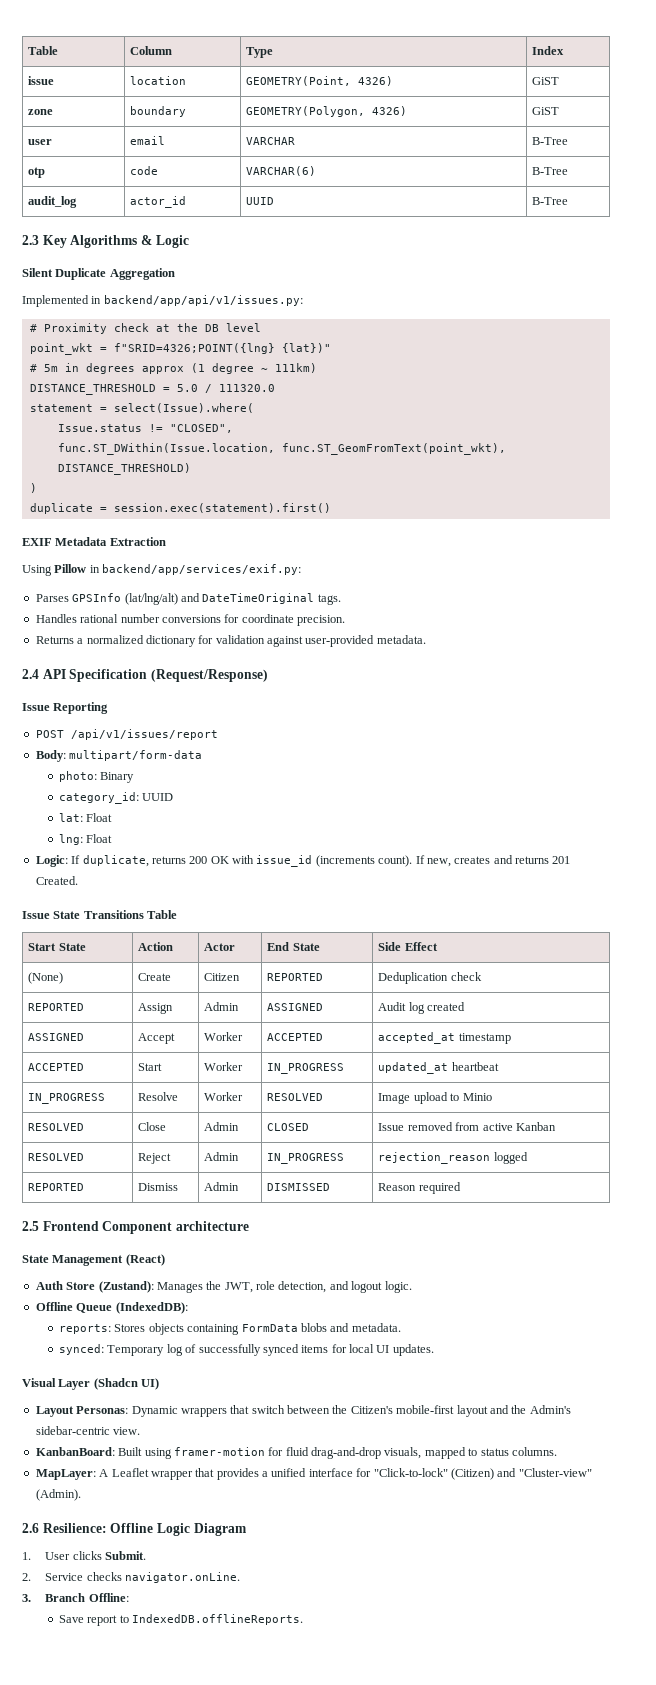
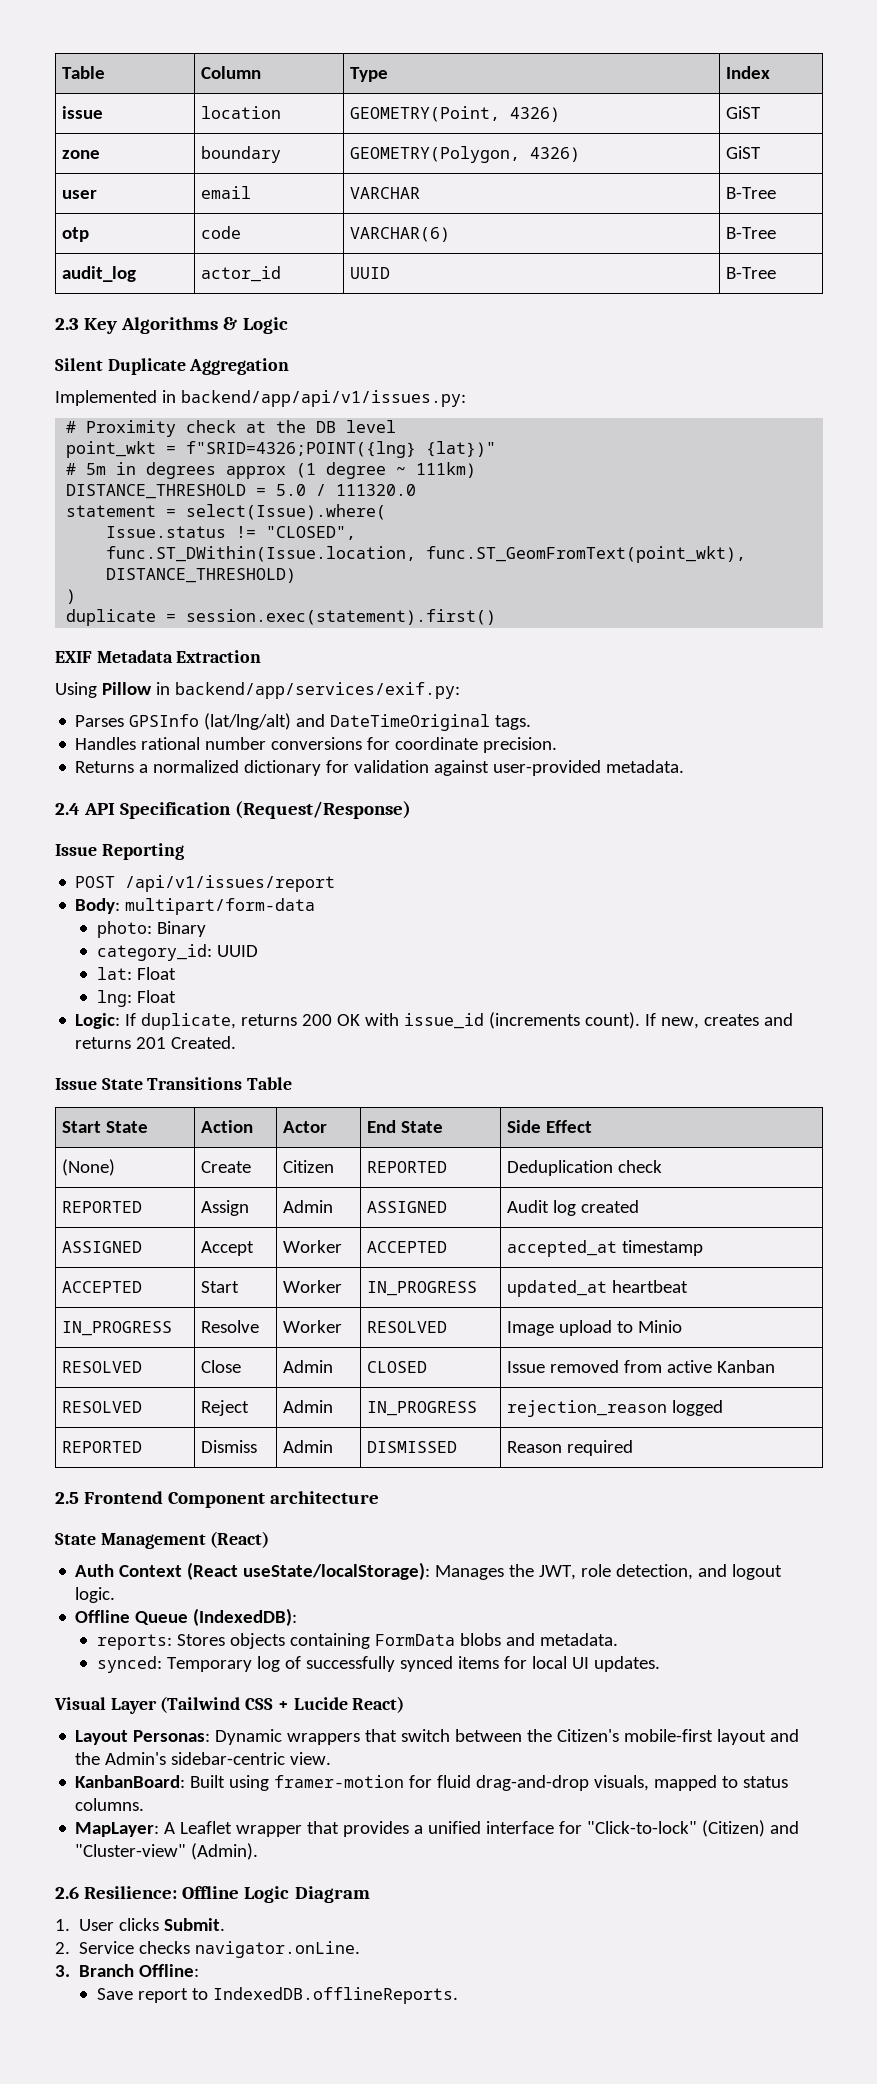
[66,1281,154,1293] Store (Zustand): -> [119,1562,431,1580] Context (React useState/localStorage):
[93,1378,160,1390] (Shadcn UI) -> [160,1696,405,1713] (Tailwind CSS + Lucide React)

